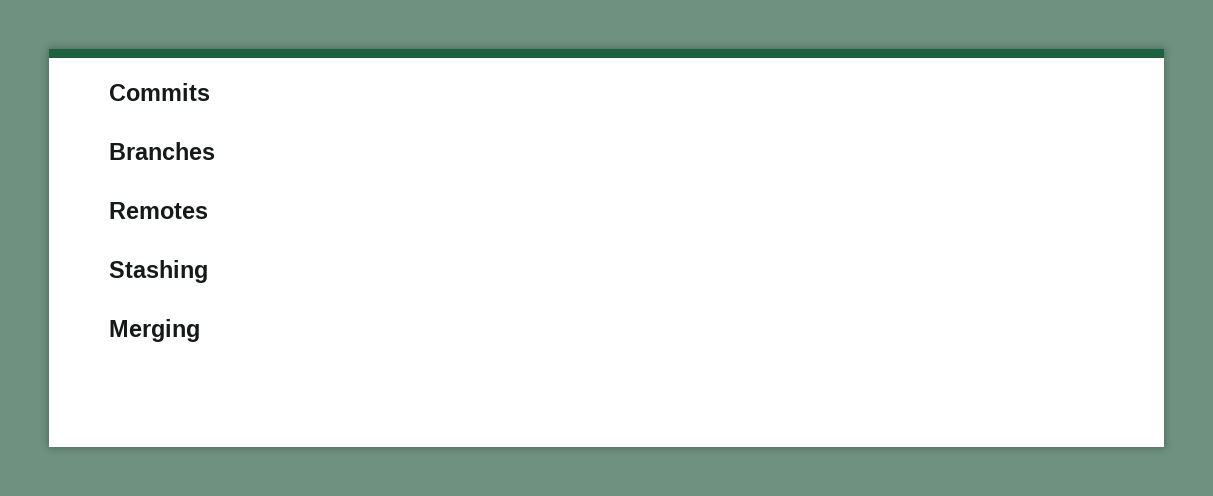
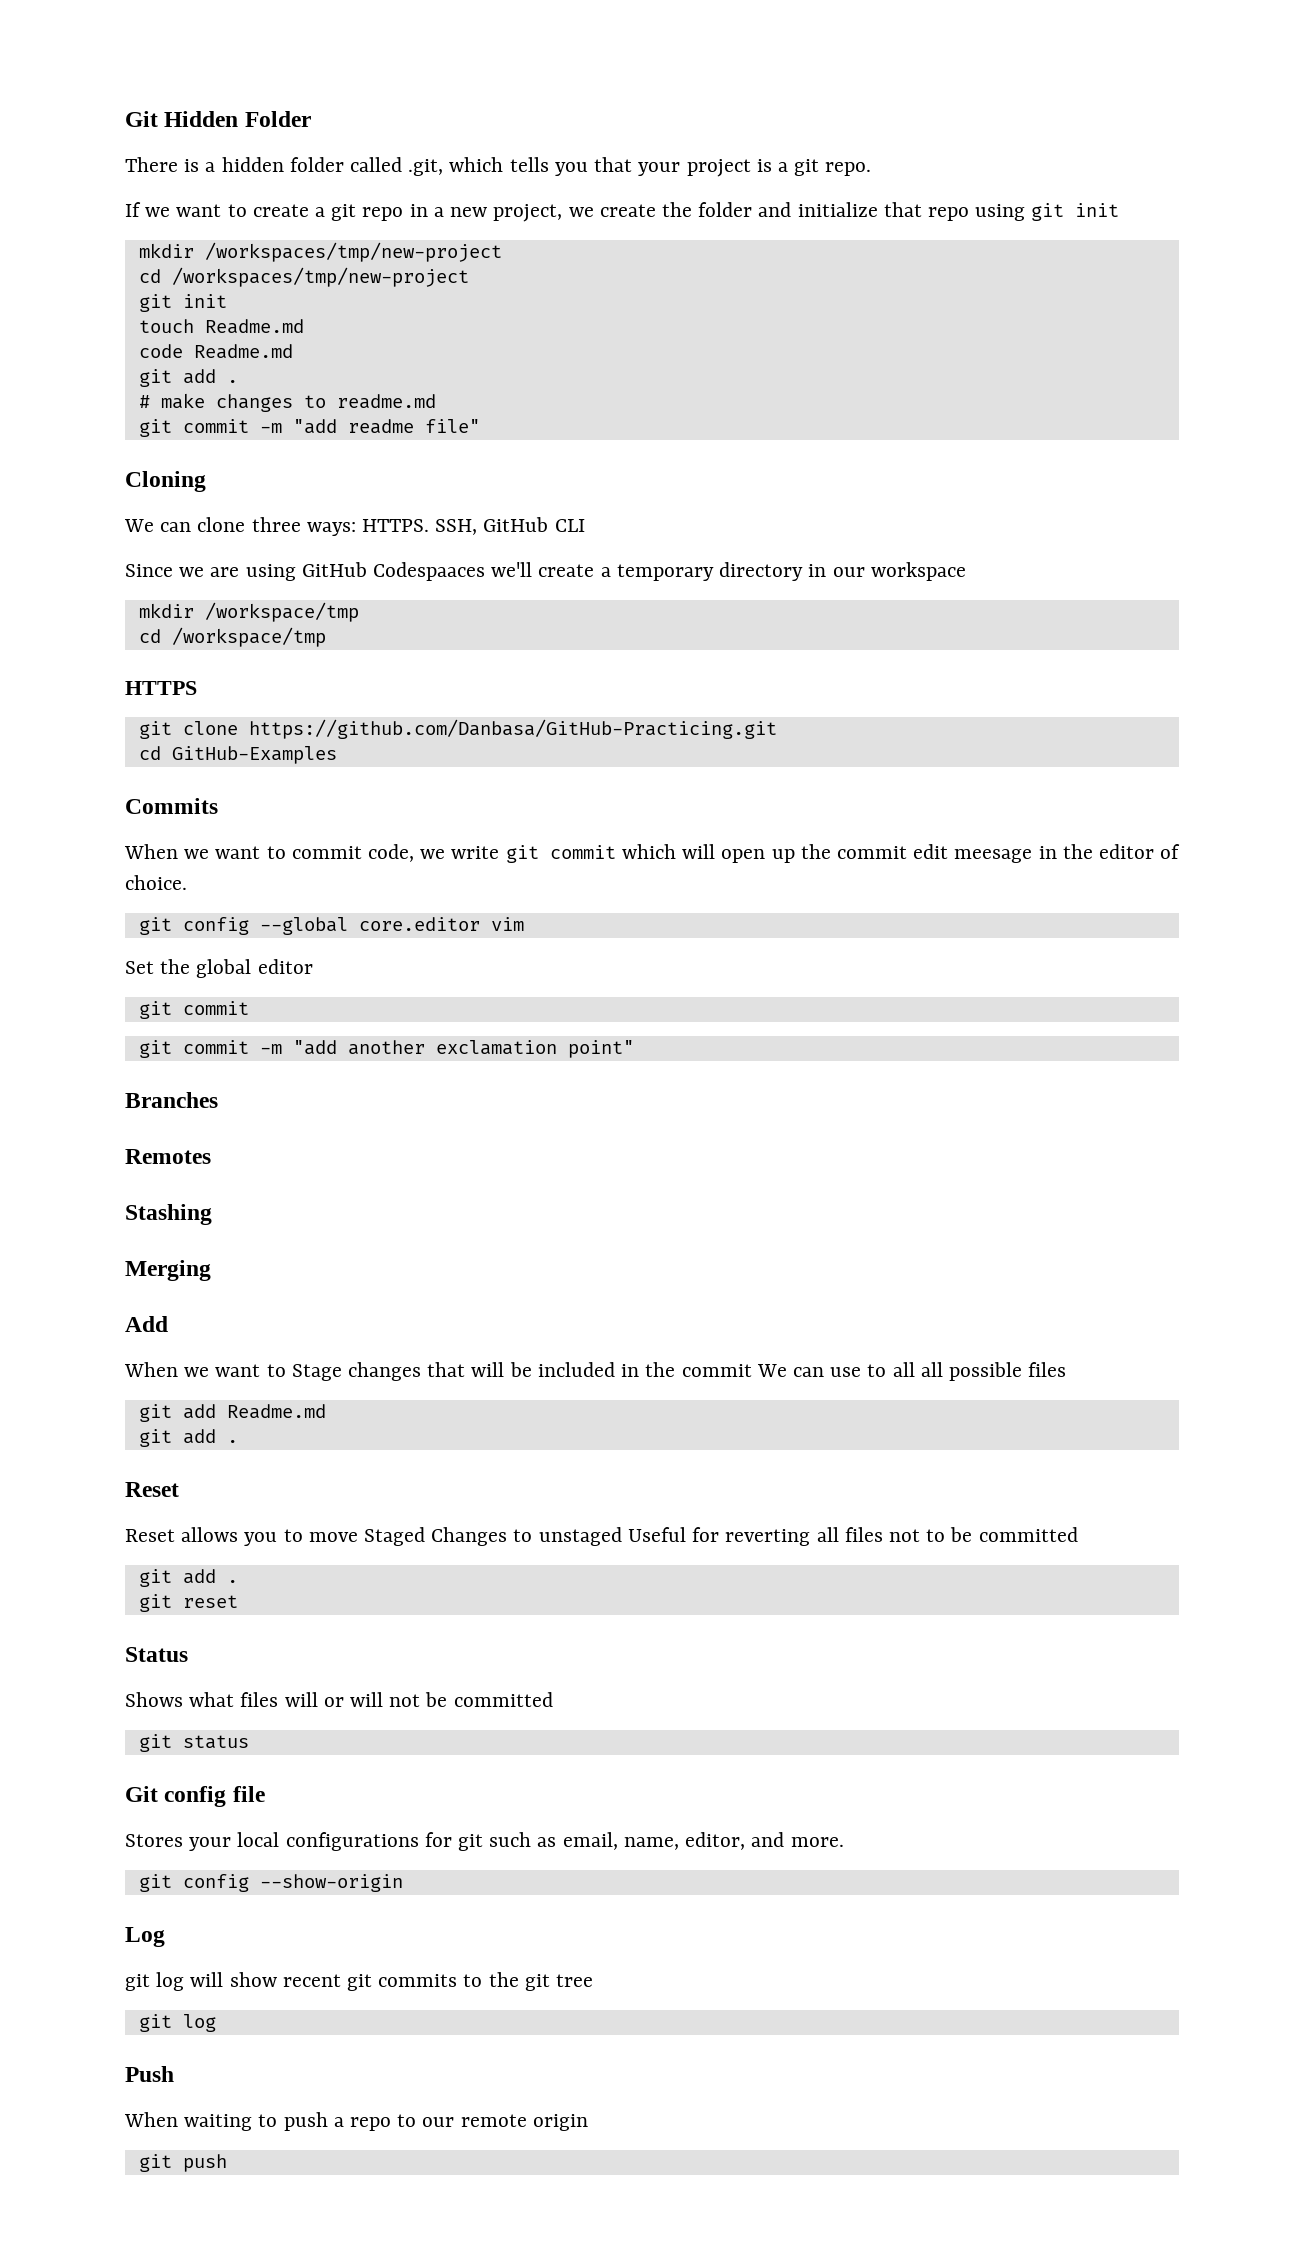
[109,83,210,101] [109,142,215,160] [109,202,208,219] [109,260,208,283] [109,319,200,342] Commits // Branches // Remotes // Stashing // Merging -> [125,111,311,127] [125,157,872,177] [125,202,1120,222] [138,242,502,262] [138,267,469,287] [138,294,227,312] [138,319,304,334] [138,344,293,359] [138,369,238,387] [138,393,436,412] [138,419,480,437] [125,471,206,492] [124,517,585,536] [125,562,966,581] [138,602,359,622] [138,627,326,647] [125,681,197,695] [138,719,777,739] [138,746,337,764] [125,798,218,814] [124,844,1181,863] [125,875,187,890] [138,917,524,935] [125,959,313,978] [138,1001,249,1019] [138,1040,634,1058] [125,1092,218,1108] [125,1149,211,1164] [125,1204,212,1225] [125,1260,211,1281] [125,1316,168,1332] [124,1362,1067,1381] [138,1404,326,1422] [138,1429,238,1447] [125,1482,179,1497] [125,1527,1078,1546] [138,1569,238,1587] [138,1594,238,1612] [125,1647,188,1662] [125,1692,553,1707] [138,1734,249,1752] [125,1786,265,1807] [125,1832,844,1851] [138,1874,403,1892] [125,1927,165,1947] [125,1972,594,1991] [138,2014,216,2032] [125,2066,174,2082] [124,2112,588,2131] [138,2154,227,2172] Git Hidden Folder // There is a hidden folder called .git, which tells you that your project is a git repo. // If we want to create a git repo in a new project, we create the folder and initialize that repo using git init // mkdir /workspaces/tmp/new-project // cd /workspaces/tmp/new-project // git init // touch Readme.md // code Readme.md // git add . // # make changes to readme.md // git commit -m "add readme file" // Cloning // We can clone three ways: HTTPS. SSH, GitHub CLI // Since we are using GitHub Codespaaces we'll create a temporary directory in our workspace // mkdir /workspace/tmp // cd /workspace/tmp // HTTPS // git clone https://github.com/Danbasa/GitHub-Practicing.git // cd GitHub-Examples // Commits // When we want to commit code, we write git commit which will open up the commit edit meesage in the editor of choice. // git config --global core.editor vim // Set the global editor // git commit // git commit -m "add another exclamation point" // Branches // Remotes // Stashing // Merging // Add // When we want to Stage changes that will be included in the commit We can use to all all possible files // git add Readme.md // git add . // Reset // Reset allows you to move Staged Changes to unstaged Useful for reverting all files not to be committed // git add . // git reset // Status // Shows what files will or will not be committed // git status // Git config file // Stores your local configurations for git such as email, name, editor, and more. // git config --show-origin // Log // git log will show recent git commits to the git tree // git log // Push // When waiting to push a repo to our remote origin // git push

